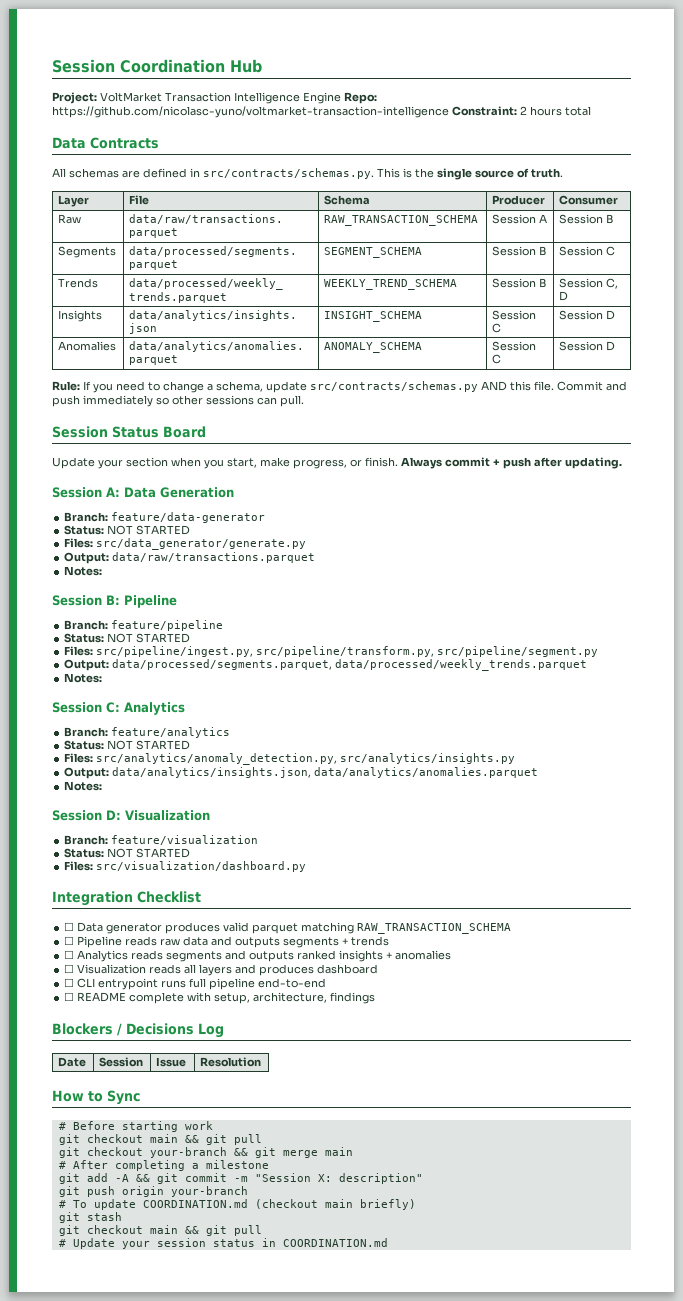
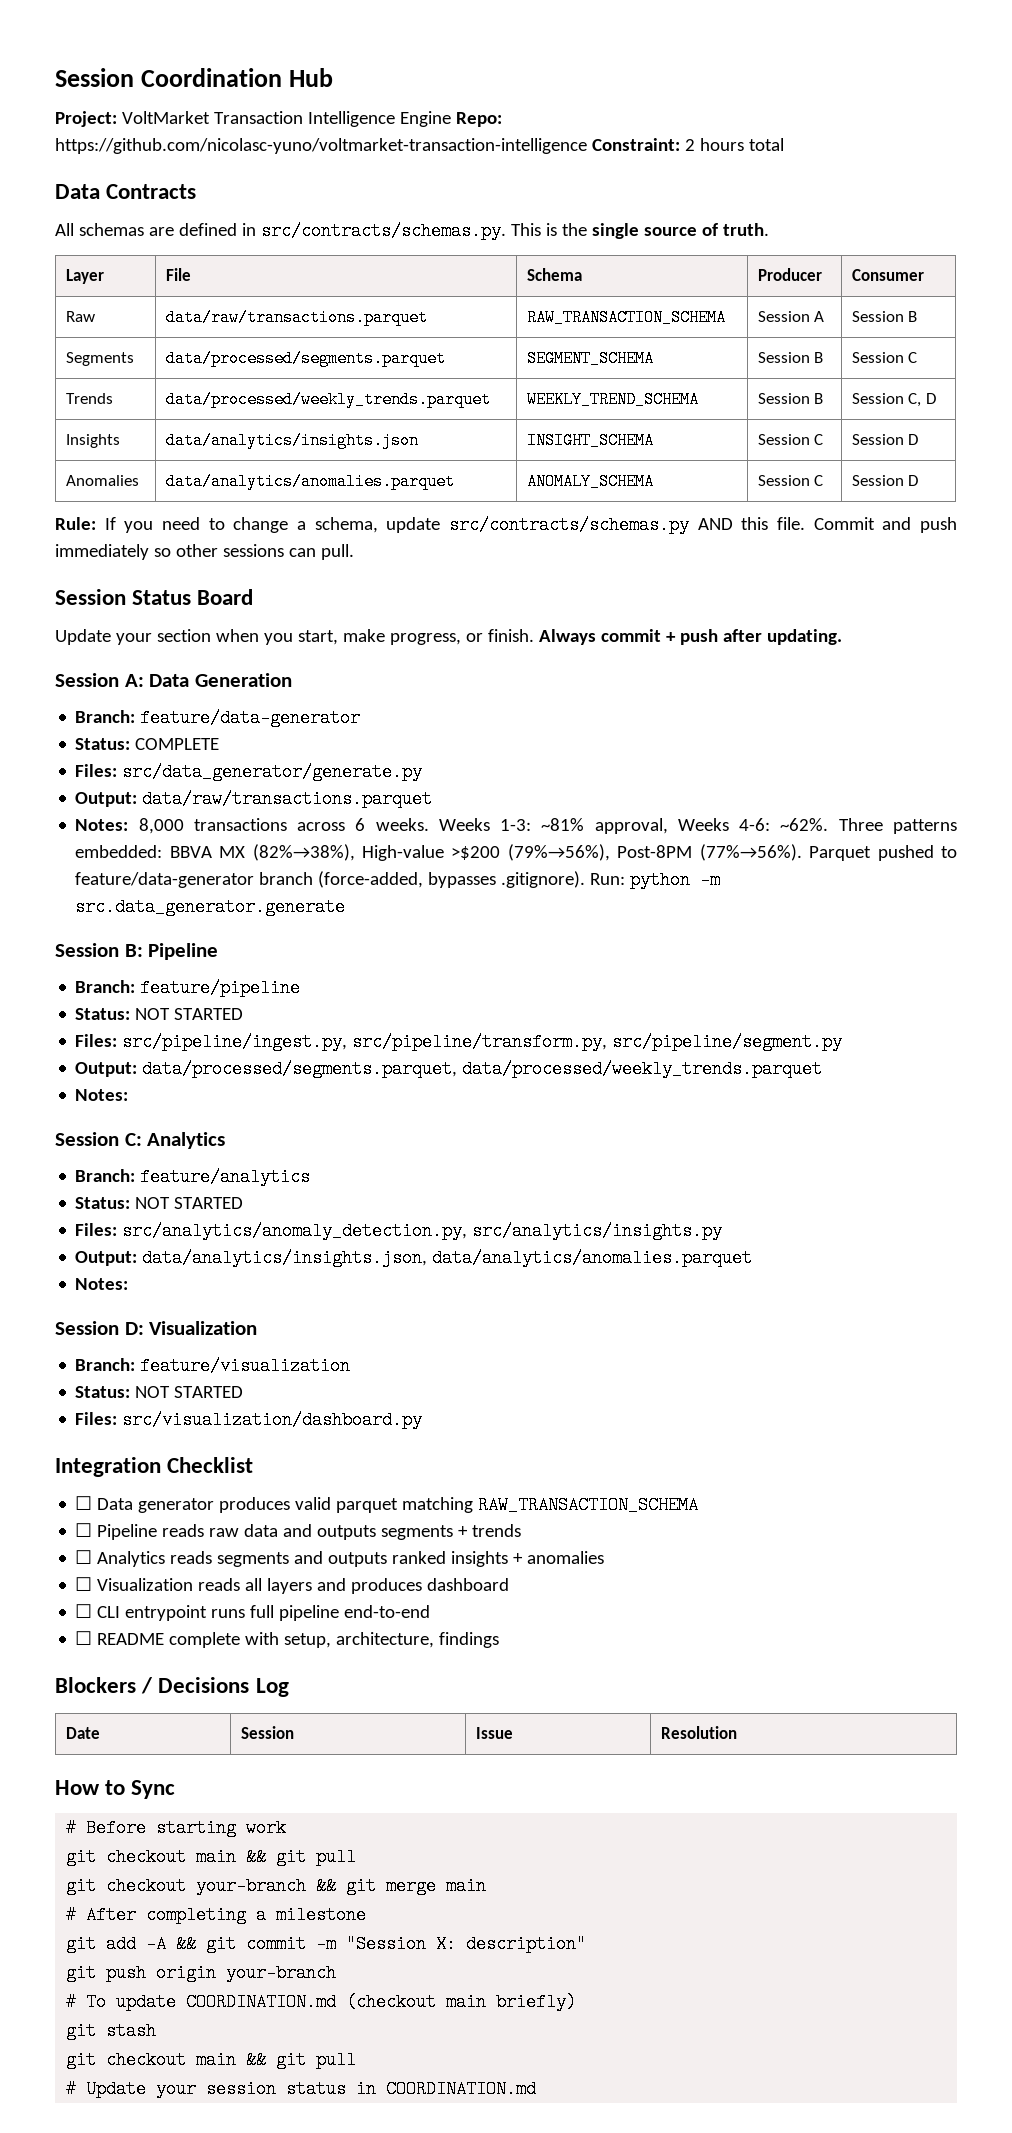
[107,525,191,535] NOT STARTED -> [135,738,220,750] COMPLETE
(103, 571) none -> [138,818,957,834] [75,844,957,861] [75,871,721,889] [75,898,346,916] 8,000 transactions across 6 weeks. Weeks 1-3: ~81% approval, Weeks 4-6: ~62%. Three patterns embedded: BBVA MX (82%→38%), High-value >$200 (79%→56%), Post-8PM (77%→56%). Parquet pushed to feature/data-generator branch (force-added, bypasses .gitignore). Run: python -m src.data_generator.generate

